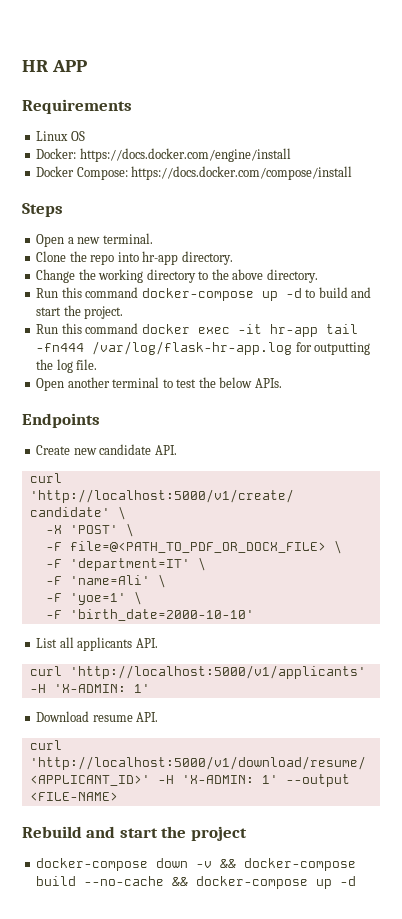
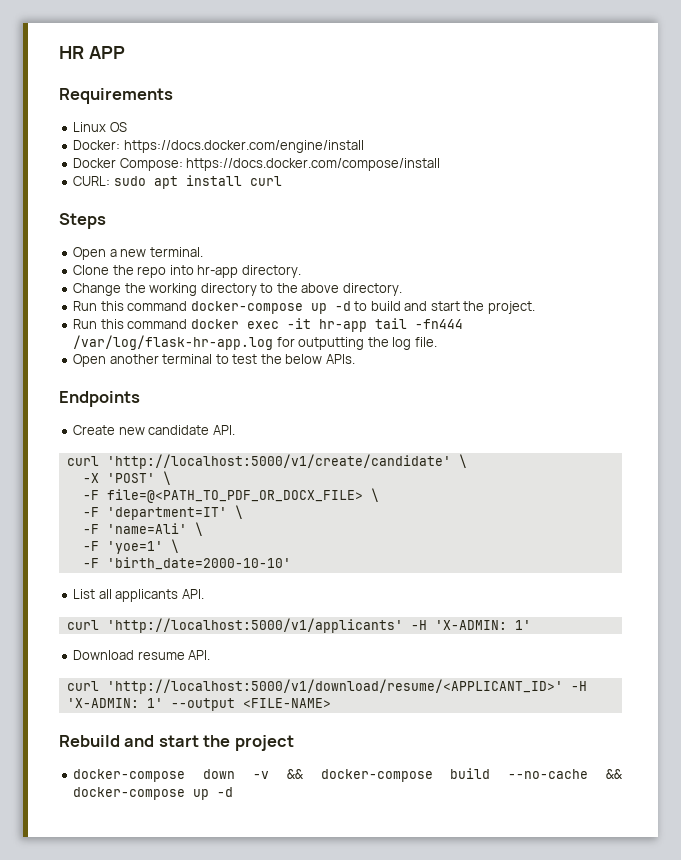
(353, 173) none -> [73,175,282,189] // CURL: sudo apt install curl

